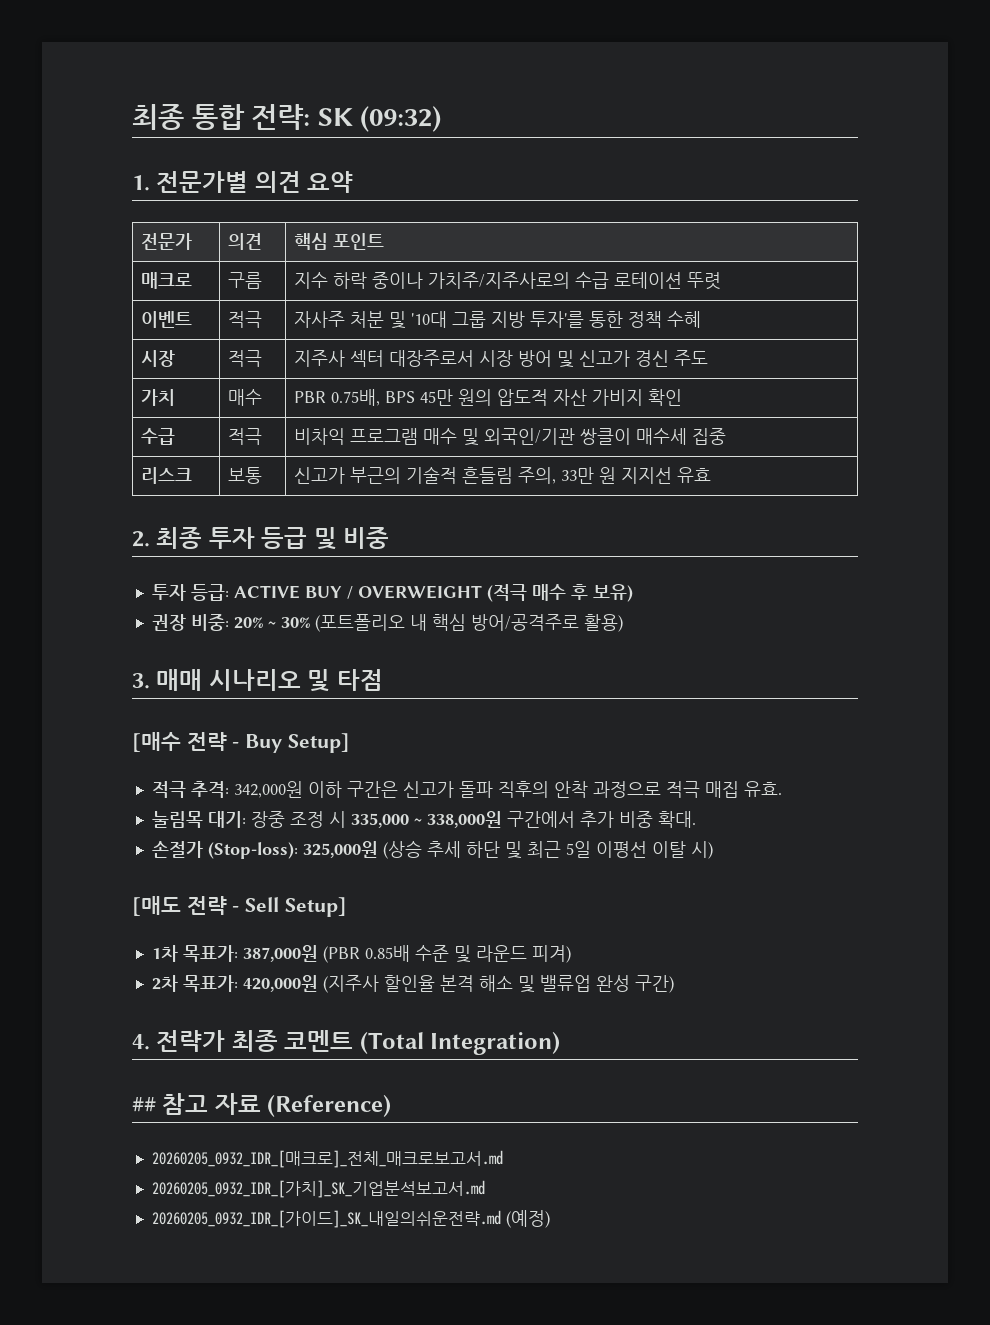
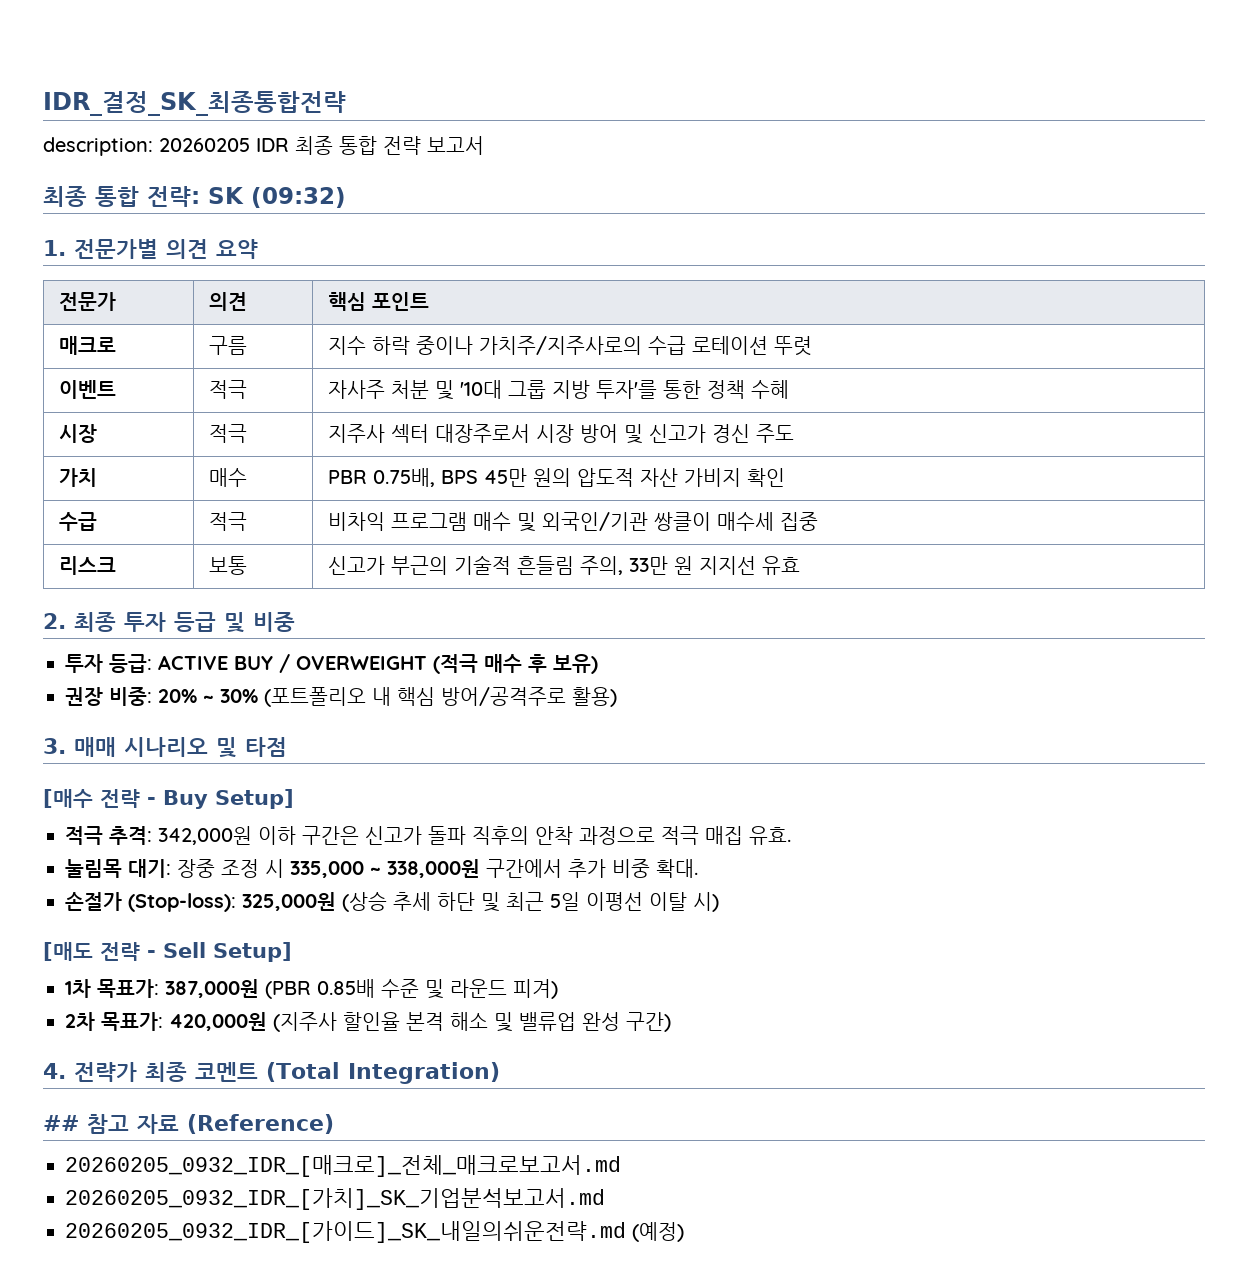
(132, 117) none -> [43,91,346,116] [43,136,484,156] IDR_결정_SK_최종통합전략 // description: 20260205 IDR 최종 통합 전략 보고서 //

